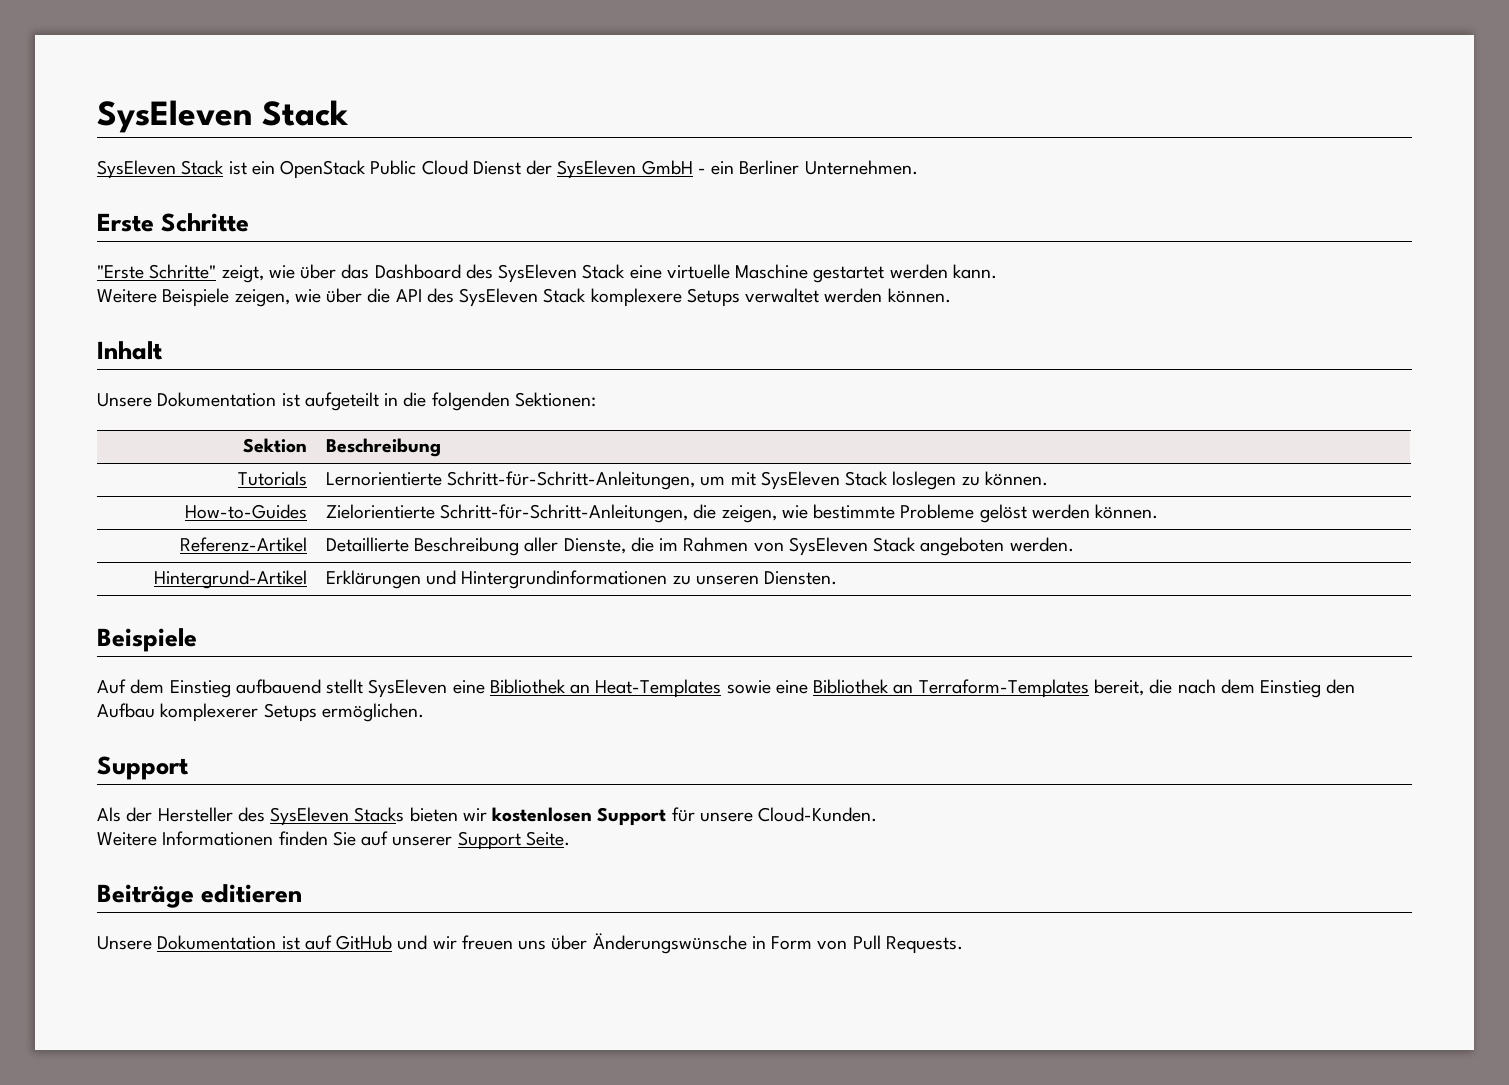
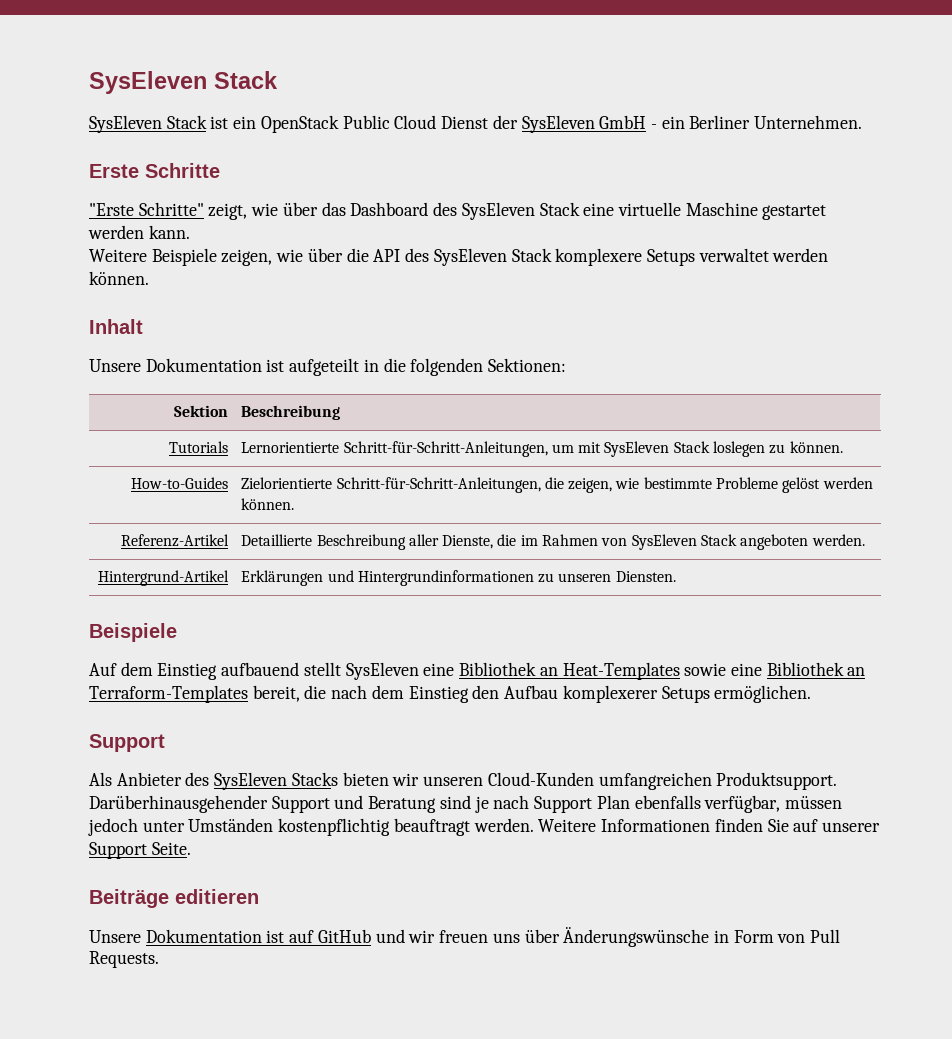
[126,807,233,822] der Hersteller -> [116,772,182,786] Anbieter
[492,807,878,826] kostenlosen Support für unsere Cloud-Kunden. // -> [423,772,838,790] [89,795,842,813] [88,818,534,836] unseren Cloud-Kunden umfangreichen Produktsupport. Darüberhinausgehender Support und Beratung sind je nach Support Plan ebenfalls verfügbar, müssen jedoch unter Umständen kostenpflichtig beauftragt werden.

